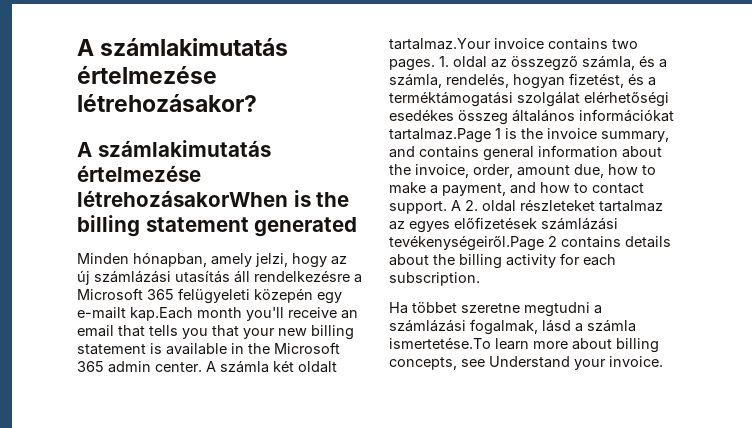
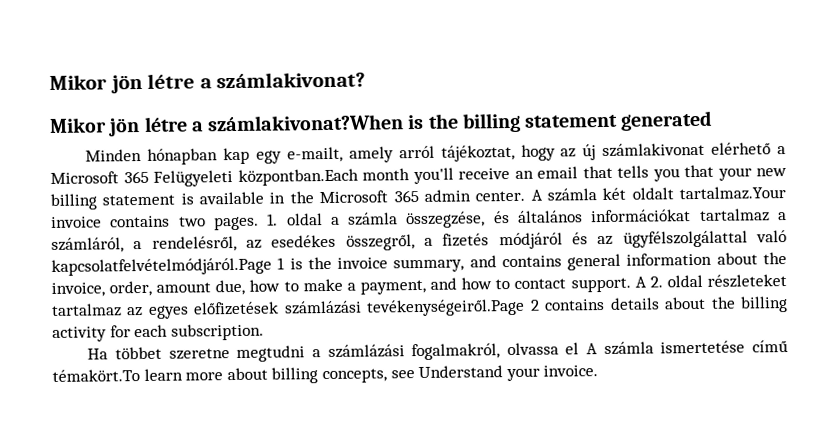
[77,38,289,56] [77,66,217,84] [77,94,257,112] [77,140,271,157] [77,165,201,182] [77,190,288,207] A számlakimutatás értelmezése létrehozásakor? // A számlakimutatás értelmezése létrehozásakorWhen -> [49,71,366,94] [49,114,405,137] Mikor jön létre a számlakivonat? // Mikor jön létre a számlakivonat?When
[133,252,347,268] [77,270,362,285] [77,288,342,304] [77,307,193,321] hónapban, amely jelzi, hogy az új számlázási utasítás áll rendelkezésre a Microsoft 365 felügyeleti közepén egy e-mailt kap.Each -> [147,142,786,165] [50,168,359,187] hónapban kap egy e-mailt, amely arról tájékoztat, hogy az új számlakivonat elérhető a Microsoft 365 Felügyeleti központban.Each
[491,55,667,71] [389,73,656,89] [389,91,669,107] [389,109,674,125] [389,128,491,143] az összegző számla, és a számla, rendelés, hogyan fizetést, és a terméktámogatási szolgálat elérhetőségi esedékes összeg általános információkat tartalmaz.Page -> [330,208,787,229] [51,230,787,253] [51,257,272,276] a számla összegzése, és általános információkat tartalmaz a számláról, a rendelésről, az esedékes összegről, a fizetés módjáról és az ügyfélszolgálattal való kapcsolatfelvételmódjáról.Page
[470,319,636,335] [389,337,491,349] fogalmak, lásd a számla ismertetése.To -> [411,340,789,361] [52,369,140,382] fogalmakról, olvassa el A számla ismertetése című témakört.To

